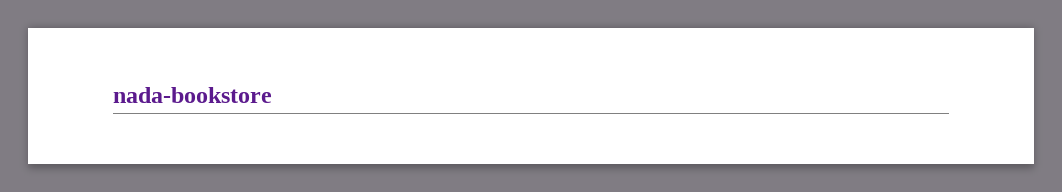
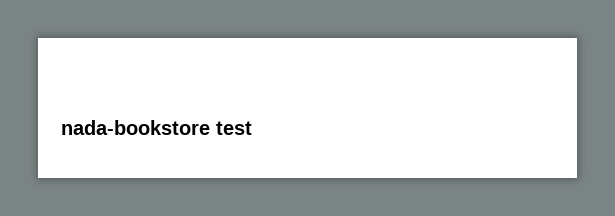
(272, 95) none -> [216,121,252,135] test

